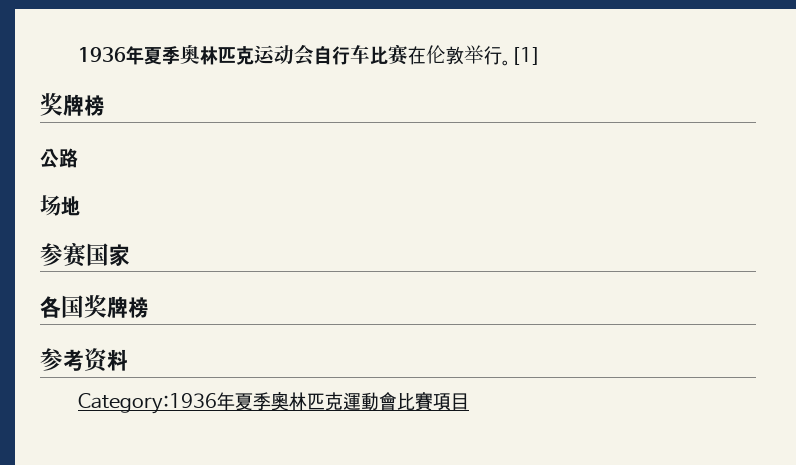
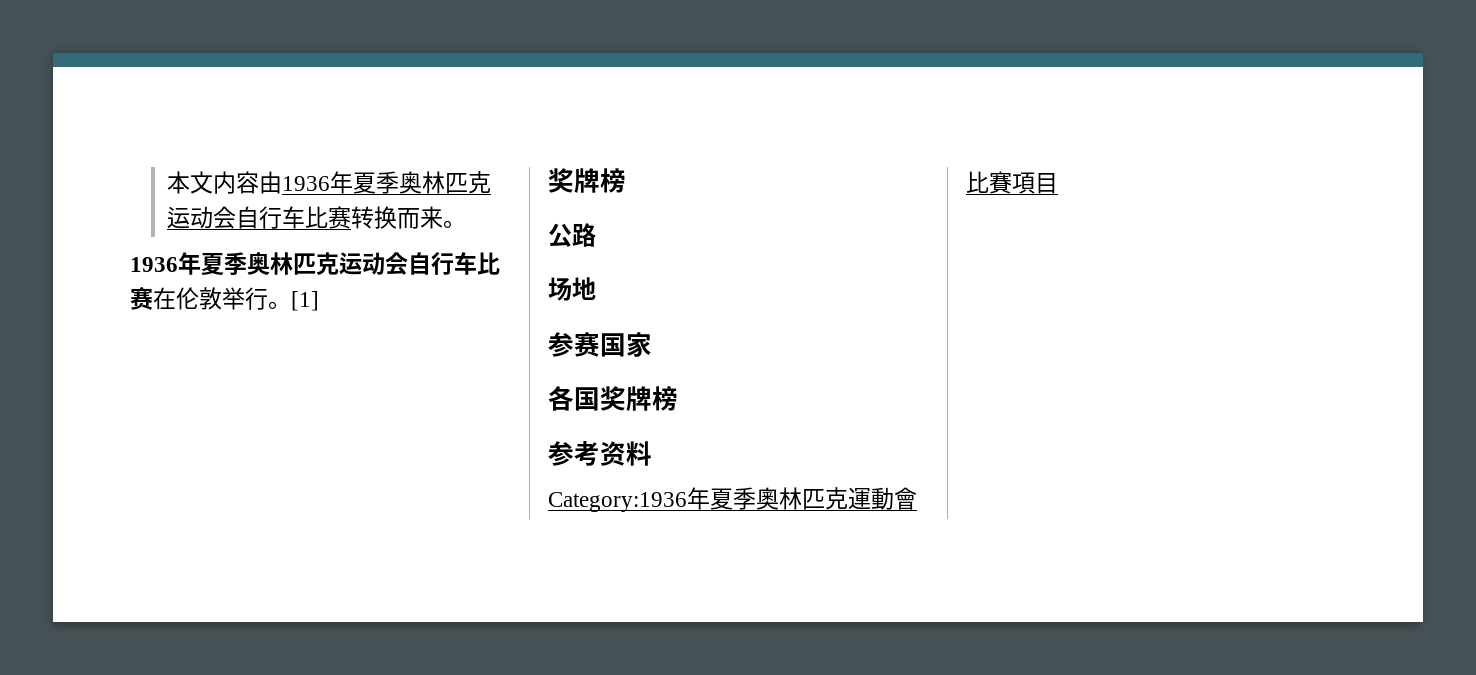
(77, 54) none -> [167,171,492,194] [167,206,467,229] 本文内容由1936年夏季奥林匹克运动会自行车比赛转换而来。 //

